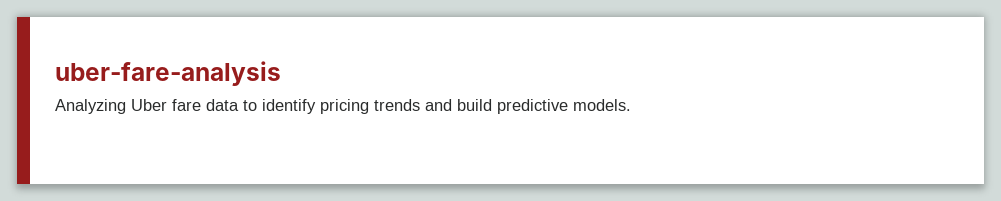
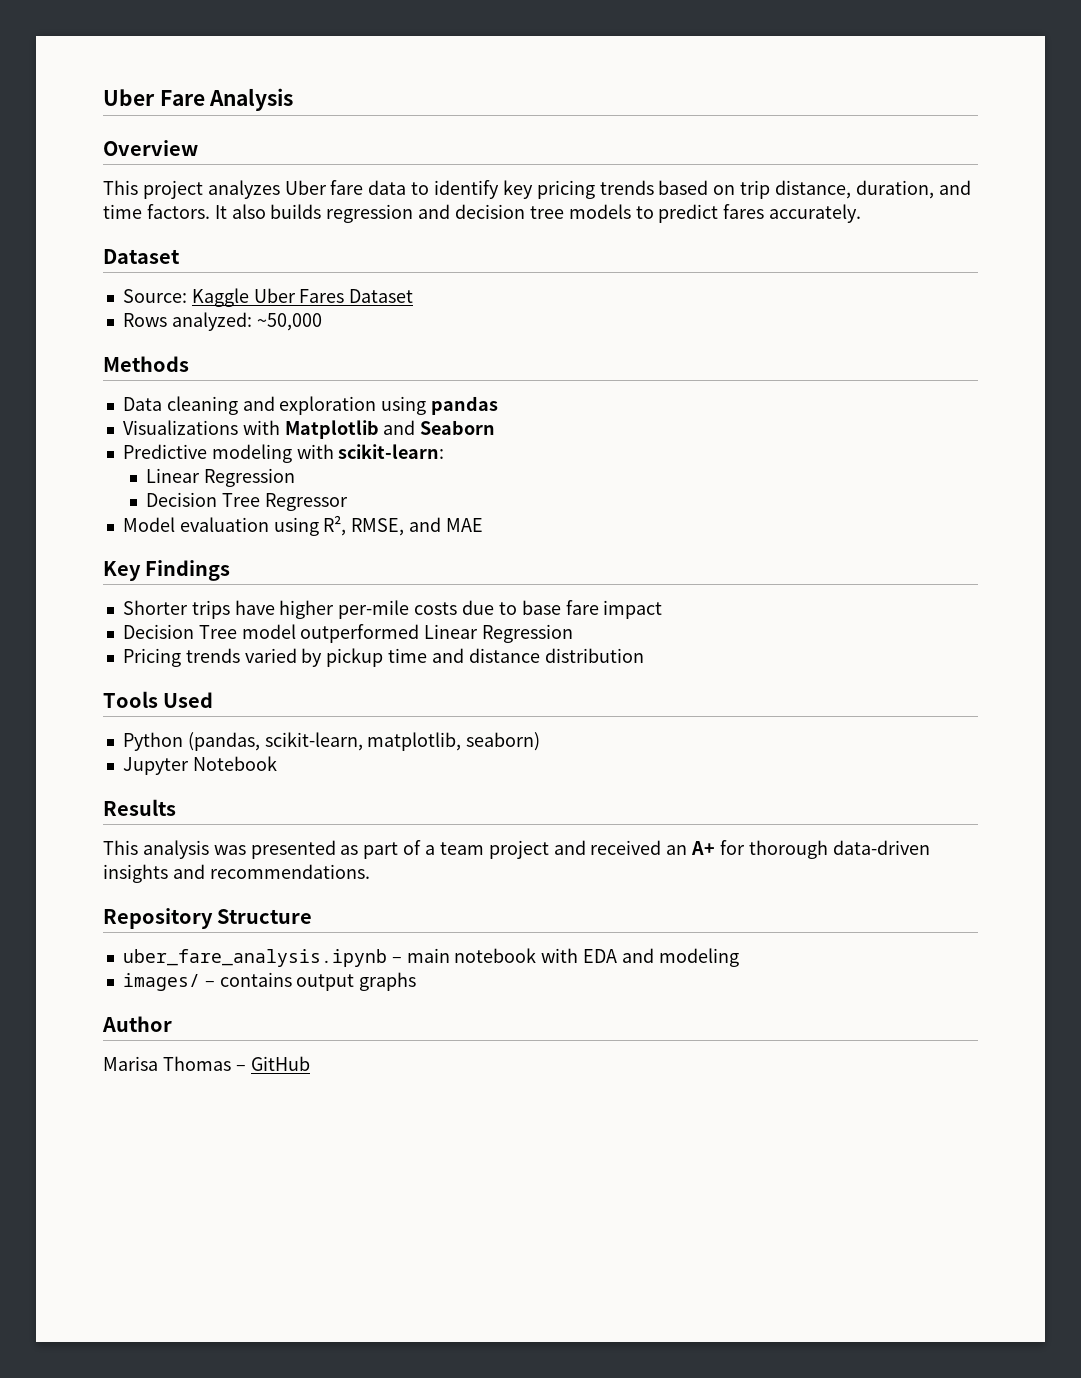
[55,61,281,86] [55,99,126,114] uber-fare-analysis // Analyzing -> [103,88,294,111] [103,140,198,156] [103,180,280,199] Uber Fare Analysis // Overview // This project analyzes
(316, 106) none -> [502,180,533,199] key
[425,99,631,114] and build predictive models. -> [658,180,971,199] [103,204,862,223] [103,249,180,264] [122,288,414,307] [122,312,322,331] [103,356,189,372] [122,396,499,415] [122,420,496,439] [122,444,445,463] [145,468,295,487] [145,492,348,511] [122,515,483,536] [103,560,231,581] [122,600,663,619] [122,624,574,643] [122,648,644,667] [103,691,214,708] [122,732,541,751] [122,756,277,775] [103,799,176,816] [103,840,930,859] [103,864,370,883] [103,908,313,929] [122,948,739,967] [122,972,417,991] [102,1016,172,1032] [103,1056,310,1071] based on trip distance, duration, and time factors. It also builds regression and decision tree models to predict fares accurately. // Dataset // Source: Kaggle Uber Fares Dataset // Rows analyzed: ~50,000 // Methods // Data cleaning and exploration using pandas // Visualizations with Matplotlib and Seaborn // Predictive modeling with scikit-learn: // Linear Regression // Decision Tree Regressor // Model evaluation using R², RMSE, and MAE // Key Findings // Shorter trips have higher per-mile costs due to base fare impact // Decision Tree model outperformed Linear Regression // Pricing trends varied by pickup time and distance distribution // Tools Used // Python (pandas, scikit-learn, matplotlib, seaborn) // Jupyter Notebook // Results // This analysis was presented as part of a team project and received an A+ for thorough data-driven insights and recommendations. // Repository Structure // uber_fare_analysis.ipynb – main notebook with EDA and modeling // images/ – contains output graphs // Author // Marisa Thomas – GitHub

